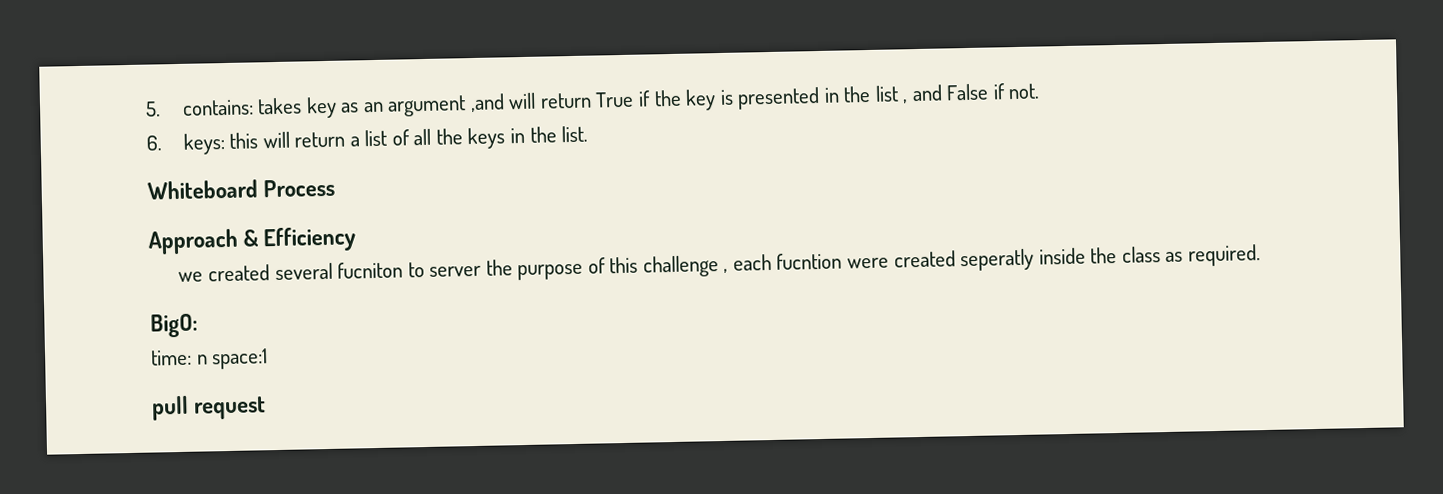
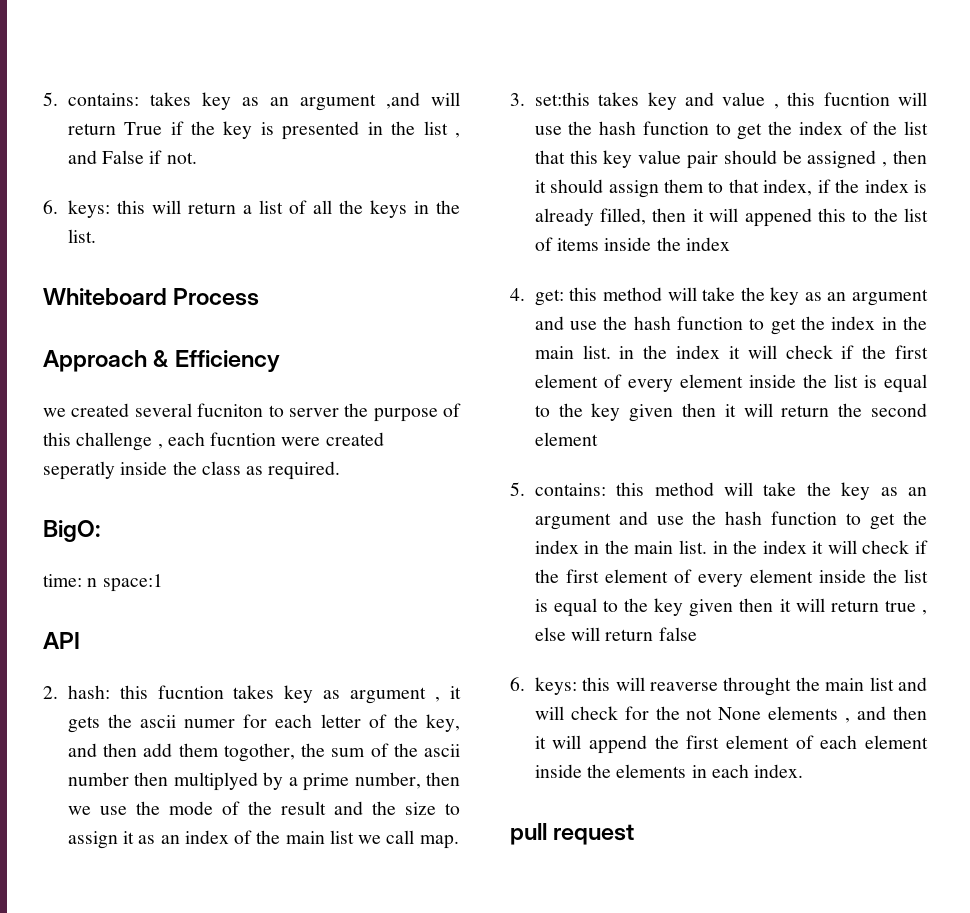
(269, 359) none -> [43,632,80,649] [43,685,461,704] [67,714,461,733] [67,743,460,762] [67,772,460,791] [67,801,460,815] [67,830,459,849] [510,92,927,110] [534,121,929,140] [534,150,927,169] [534,179,928,198] [534,208,928,227] [534,237,730,251] [510,287,928,306] [534,316,927,335] [534,345,928,359] [534,374,927,393] [534,403,927,422] [534,432,598,446] [510,482,927,500] [534,511,927,530] [534,540,928,554] [534,569,928,587] [534,598,927,617] [534,627,697,641] [510,677,927,696] [534,706,927,723] [534,735,928,754] [534,764,804,778] // API // 2. hash: this fucntion takes key as argument , it gets the ascii numer for each letter of the key, and then add them togother, the sum of the ascii number then multiplyed by a prime number, then we use the mode of the result and the size to assign it as an index of the main list we call map. // 3. set:this takes key and value , this fucntion will use the hash function to get the index of the list that this key value pair should be assigned , then it should assign them to that index, if the index is already filled, then it will appened this to the list of items inside the index // 4. get: this method will take the key as an argument and use the hash function to get the index in the main list. in the index it will check if the first element of every element inside the list is equal to the key given then it will return the second element // 5. contains: this method will take the key as an argument and use the hash function to get the index in the main list. in the index it will check if the first element of every element inside the list is equal to the key given then it will return true , else will return false // 6. keys: this will reaverse throught the main list and will check for the not None elements , and then it will append the first element of each element inside the elements in each index.

